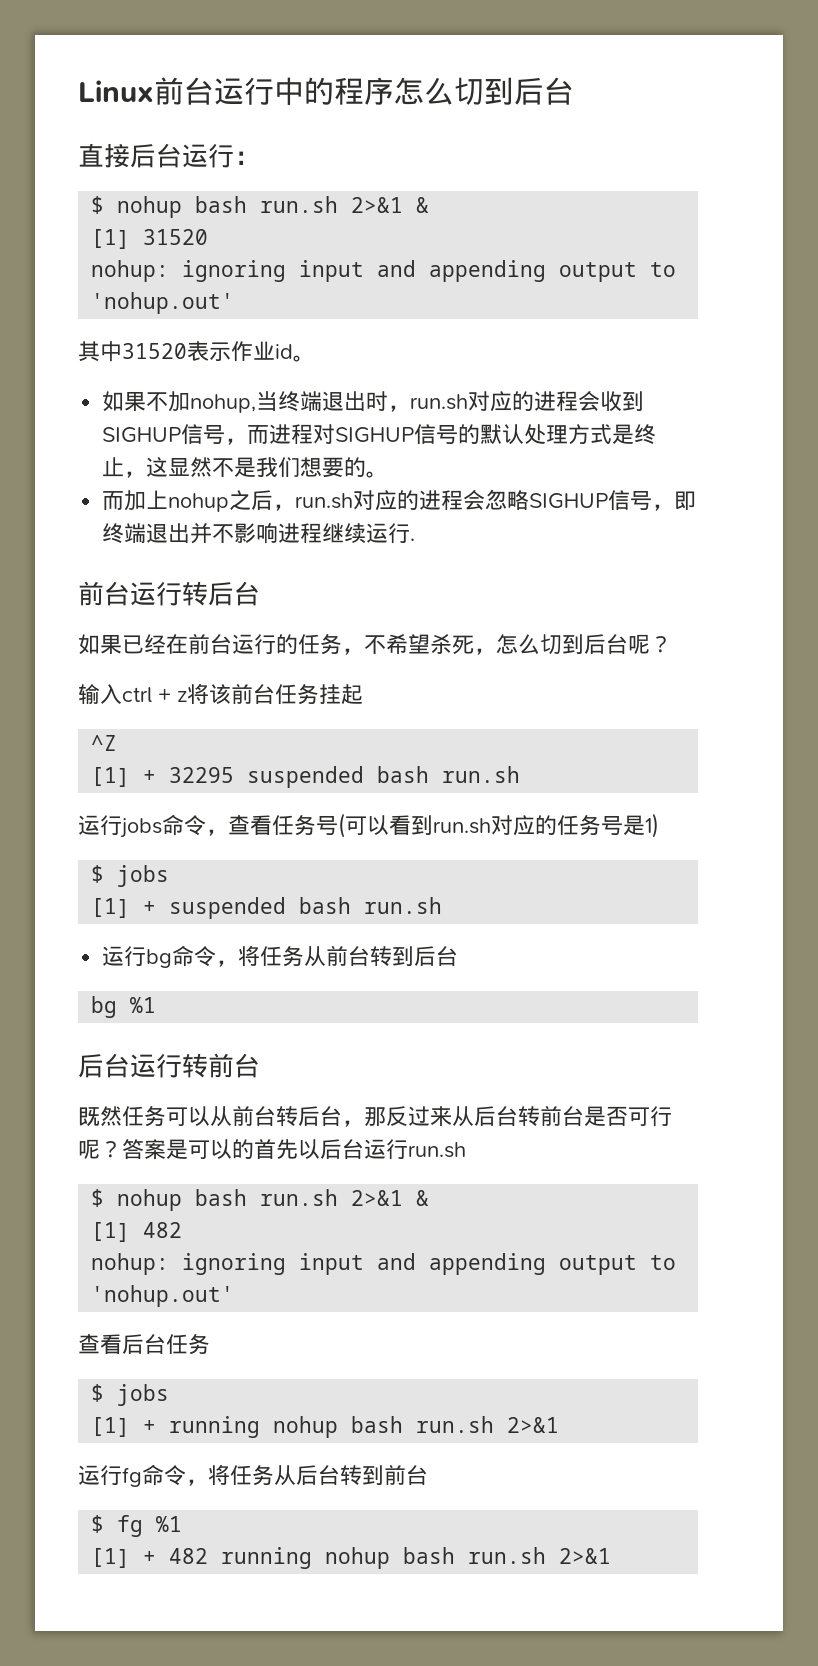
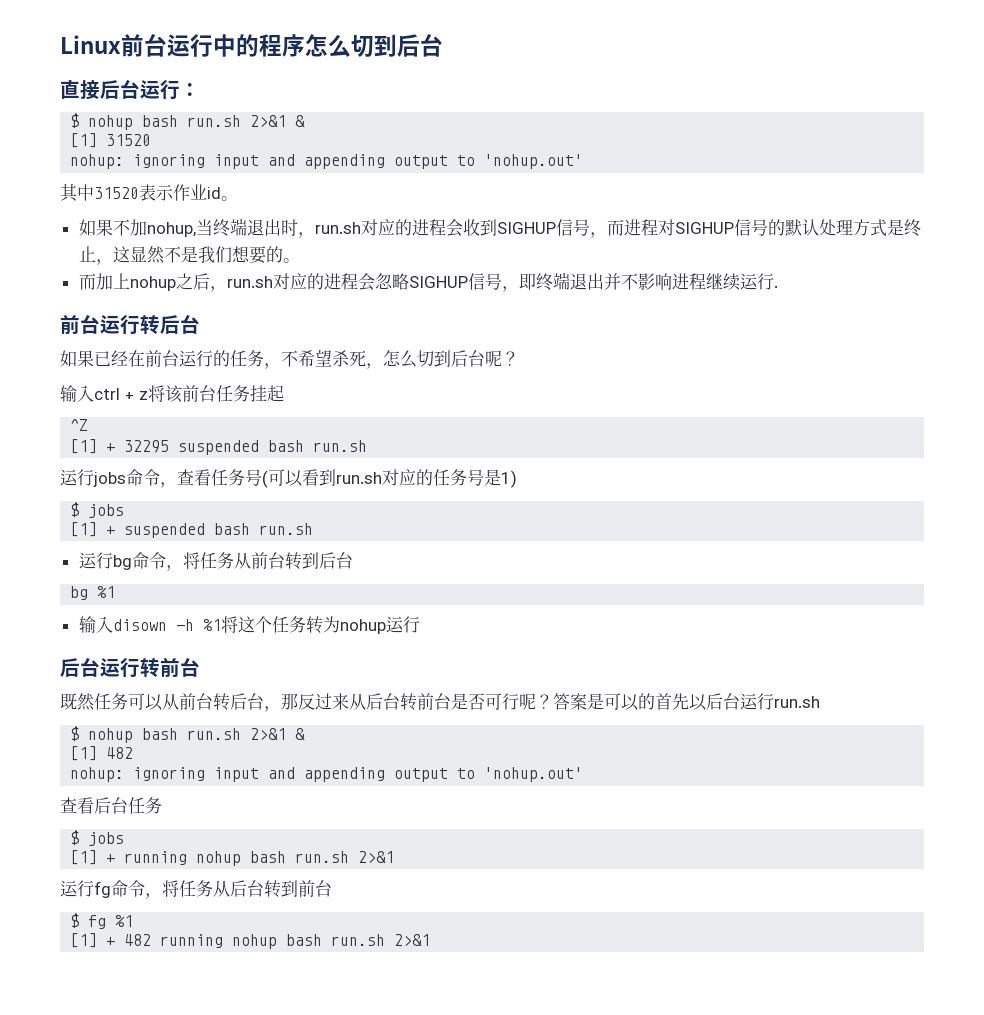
(157, 1005) none -> [78,616,420,634] // 输入disown -h %1将这个任务转为nohup运行

